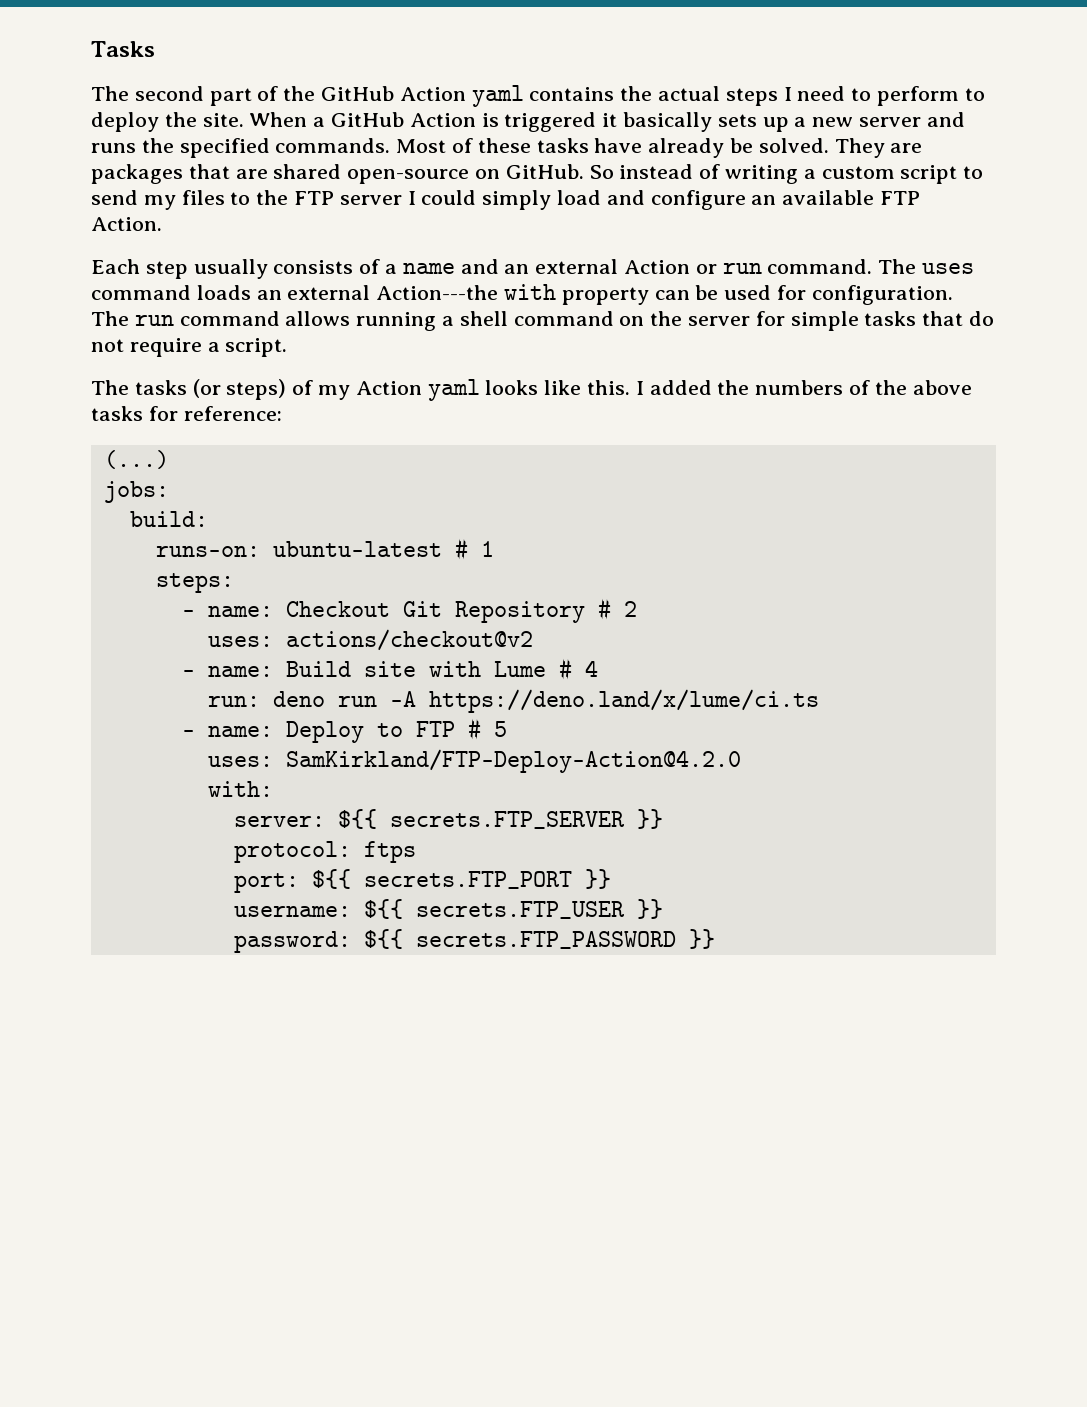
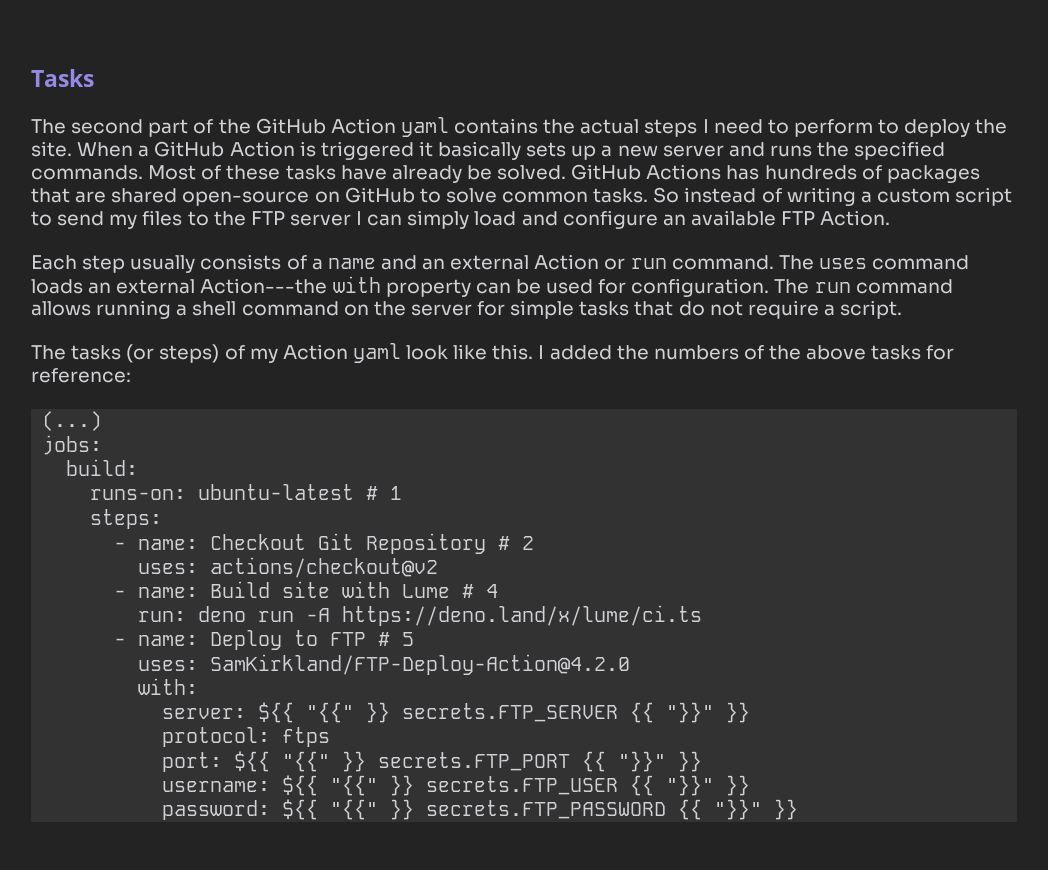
[834,138,923,158] They are -> [571,164,882,180] GitHub Actions has hundreds of
[505,164,584,179] GitHub. -> [344,187,649,203] GitHub to solve common tasks.
[421,190,477,205] could -> [367,214,403,226] can
[485,380,539,395] looks -> [406,345,449,360] look
[389,811,625,829] secrets.FTP_SERVER -> [306,702,715,723] "{{" }} secrets.FTP_SERVER {{ "}}"
[363,869,611,889] [233,899,663,919] [233,929,676,953] secrets.FTP_PORT }} // username: ${{ secrets.FTP_USER }} // password: ${{ secrets.FTP_PASSWORD -> [282,751,703,772] [162,775,751,796] [162,799,763,820] "{{" }} secrets.FTP_PORT {{ "}}" }} // username: ${{ "{{" }} secrets.FTP_USER {{ "}}" }} // password: ${{ "{{" }} secrets.FTP_PASSWORD {{ "}}"

